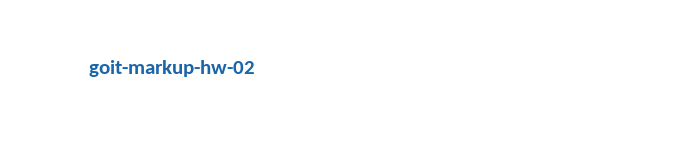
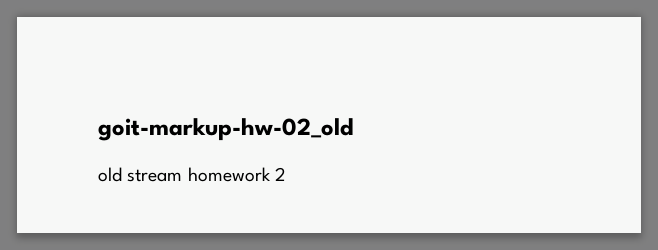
[89,60,255,77] goit-markup-hw-02 -> [98,118,354,141] [98,167,286,182] goit-markup-hw-02_old // old stream homework 2

